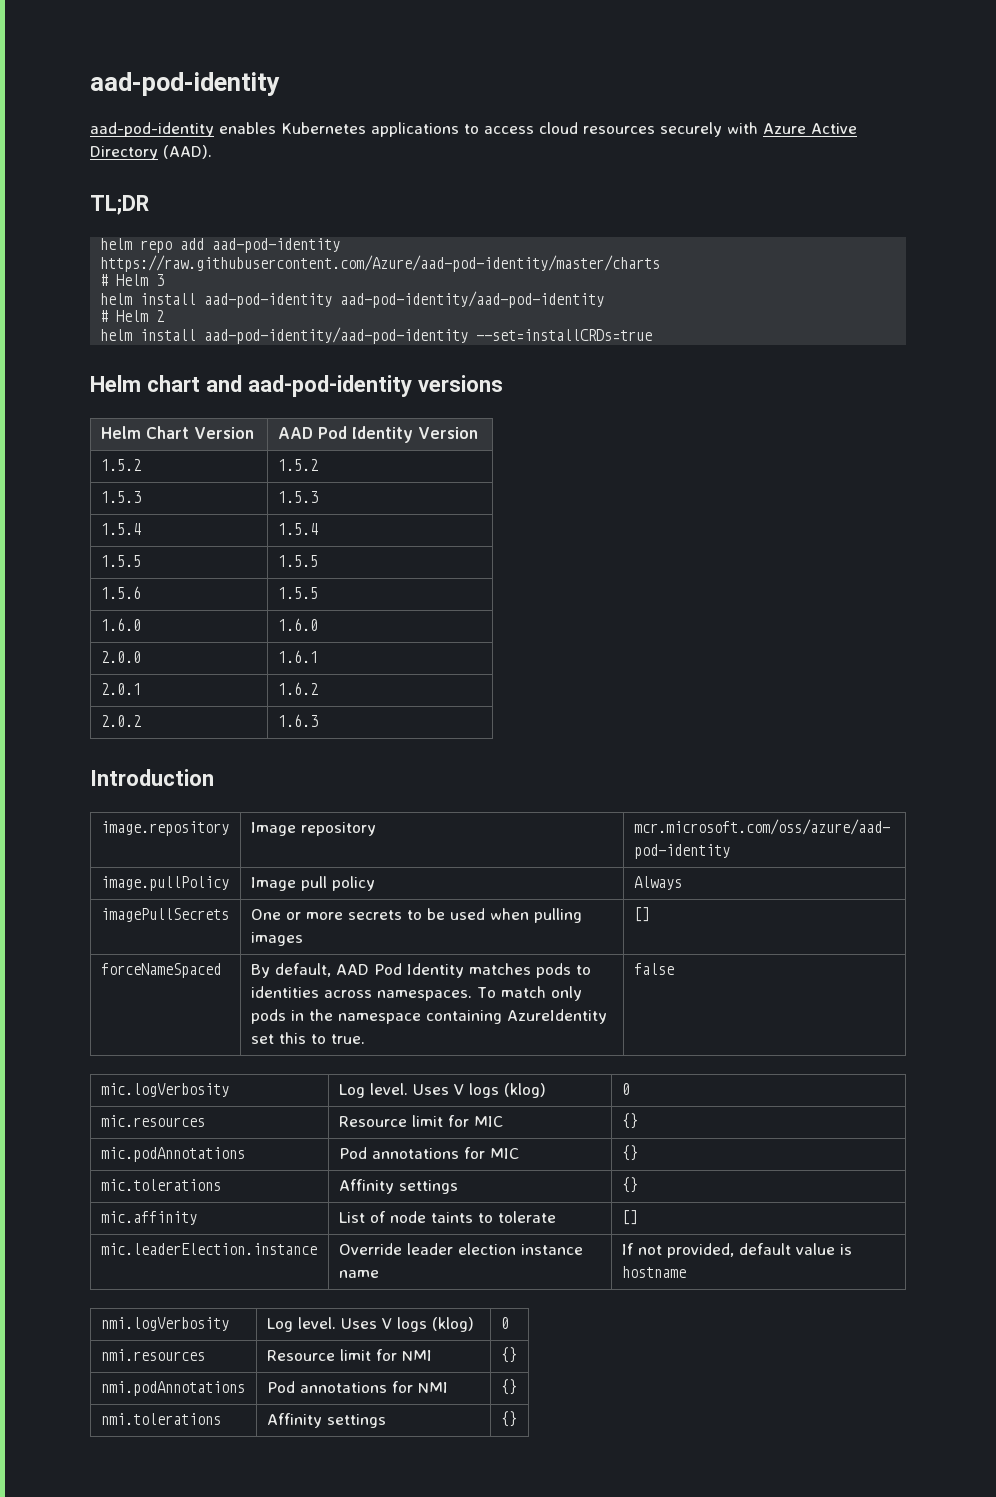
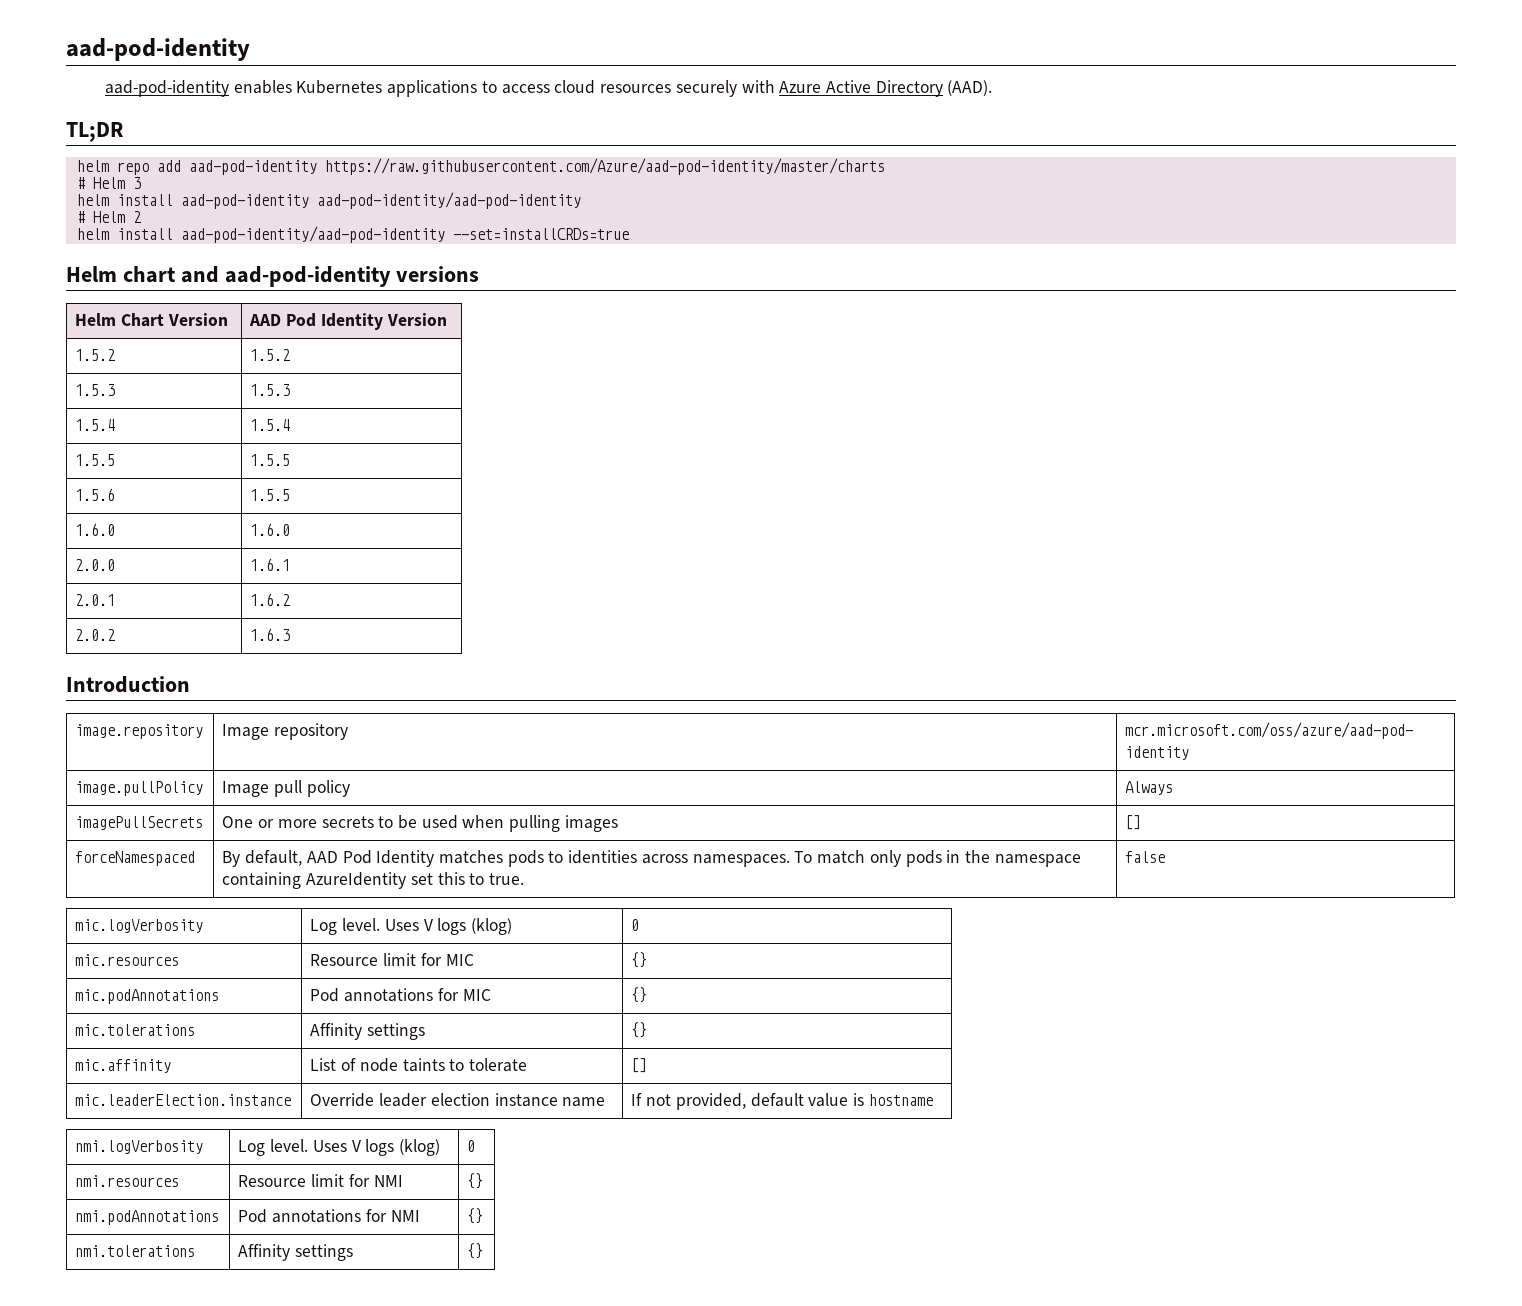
[100,963,221,978] forceNameSpaced -> [75,851,196,866] forceNamespaced

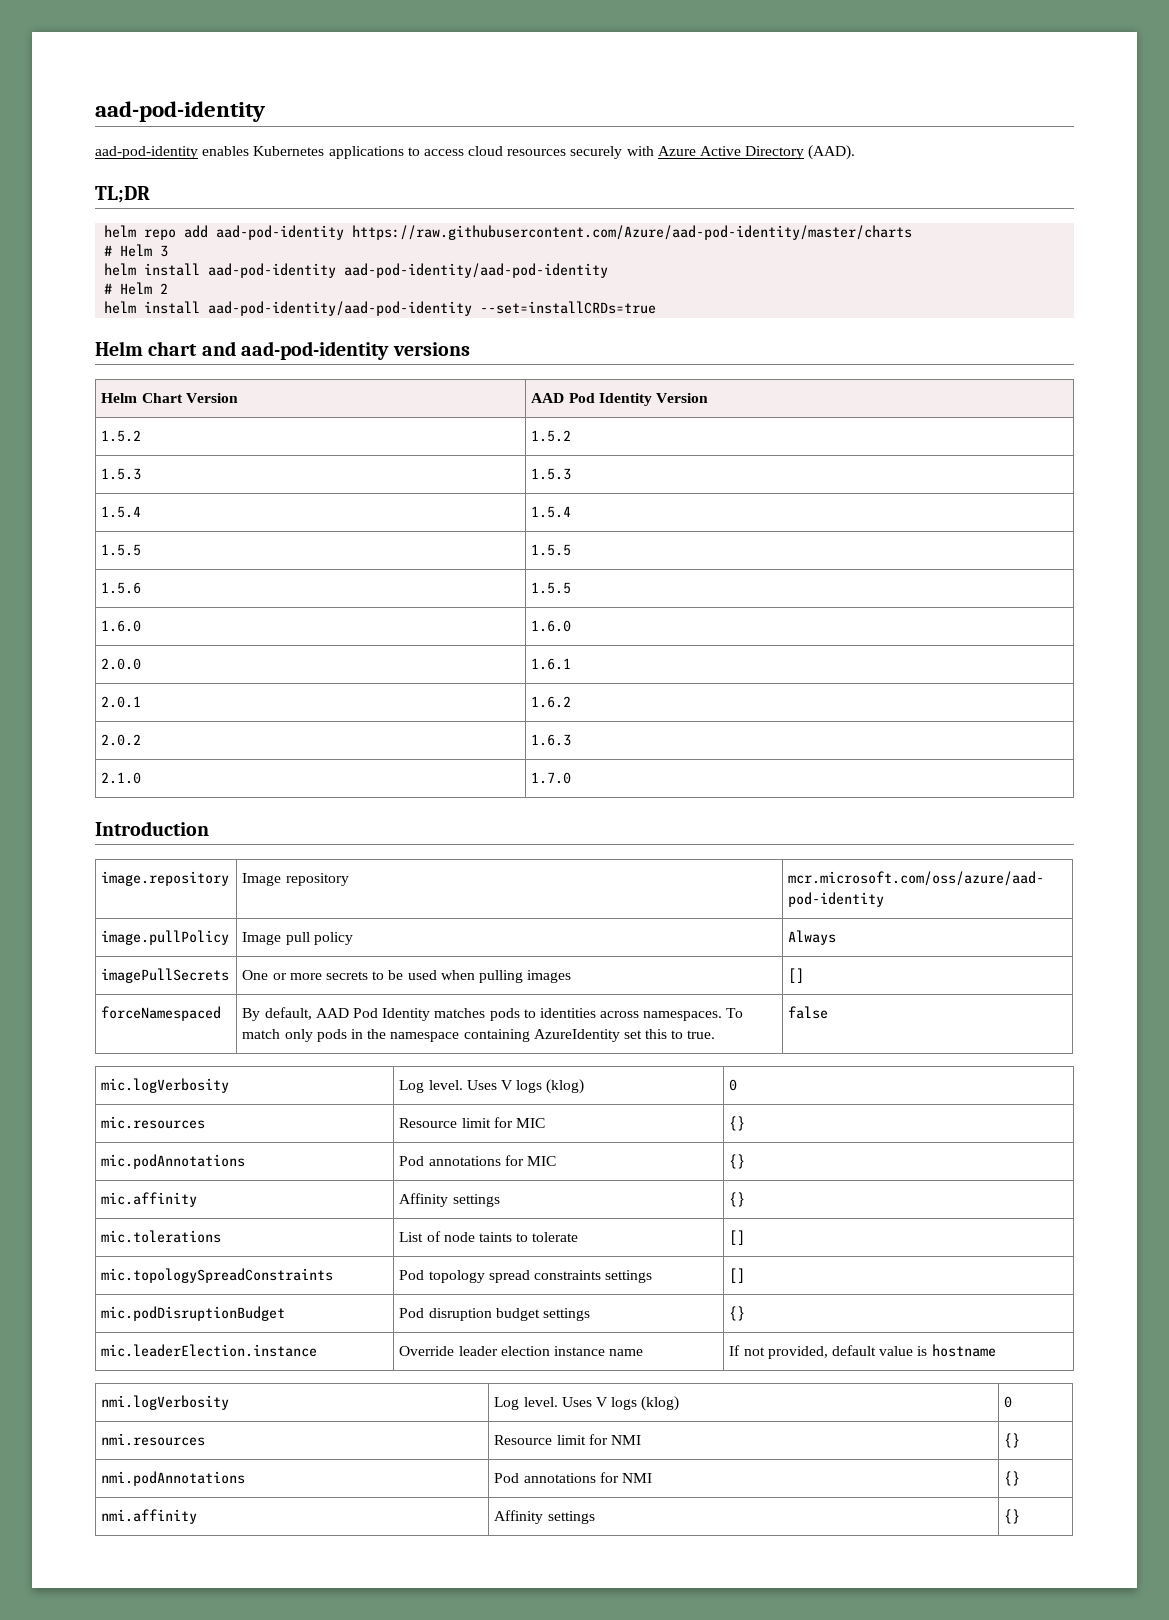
(291, 634) none -> [101,772,142,784] [531,772,572,784] // 2.1.0 | 1.7.0
[75,1024,196,1036] mic.tolerations -> [101,1192,198,1207] mic.affinity
[75,1059,172,1073] mic.affinity -> [101,1230,222,1243] mic.tolerations
(648, 1065) none -> [101,1268,334,1283] [399,1270,653,1283] [729,1268,746,1283] [101,1306,286,1321] [399,1308,590,1321] [729,1306,746,1321] // mic.topologySpreadConstraints | Pod topology spread constraints settings | [] // mic.podDisruptionBudget | Pod disruption budget settings | {}
[75,1245,196,1257] nmi.tolerations -> [101,1509,198,1524] nmi.affinity

